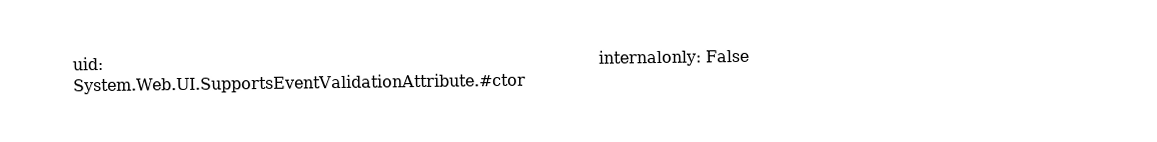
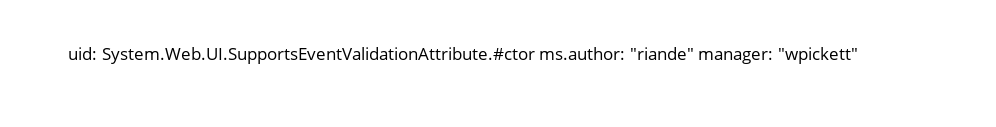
[598,49,749,67] internalonly: False -> [539,47,858,64] ms.author: "riande" manager: "wpickett"

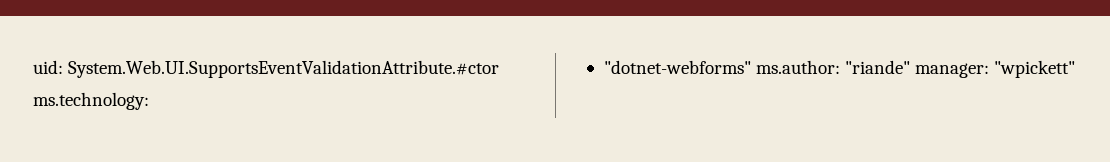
(535, 55) none -> [33,92,149,110] [603,60,751,74] ms.technology: // "dotnet-webforms"

